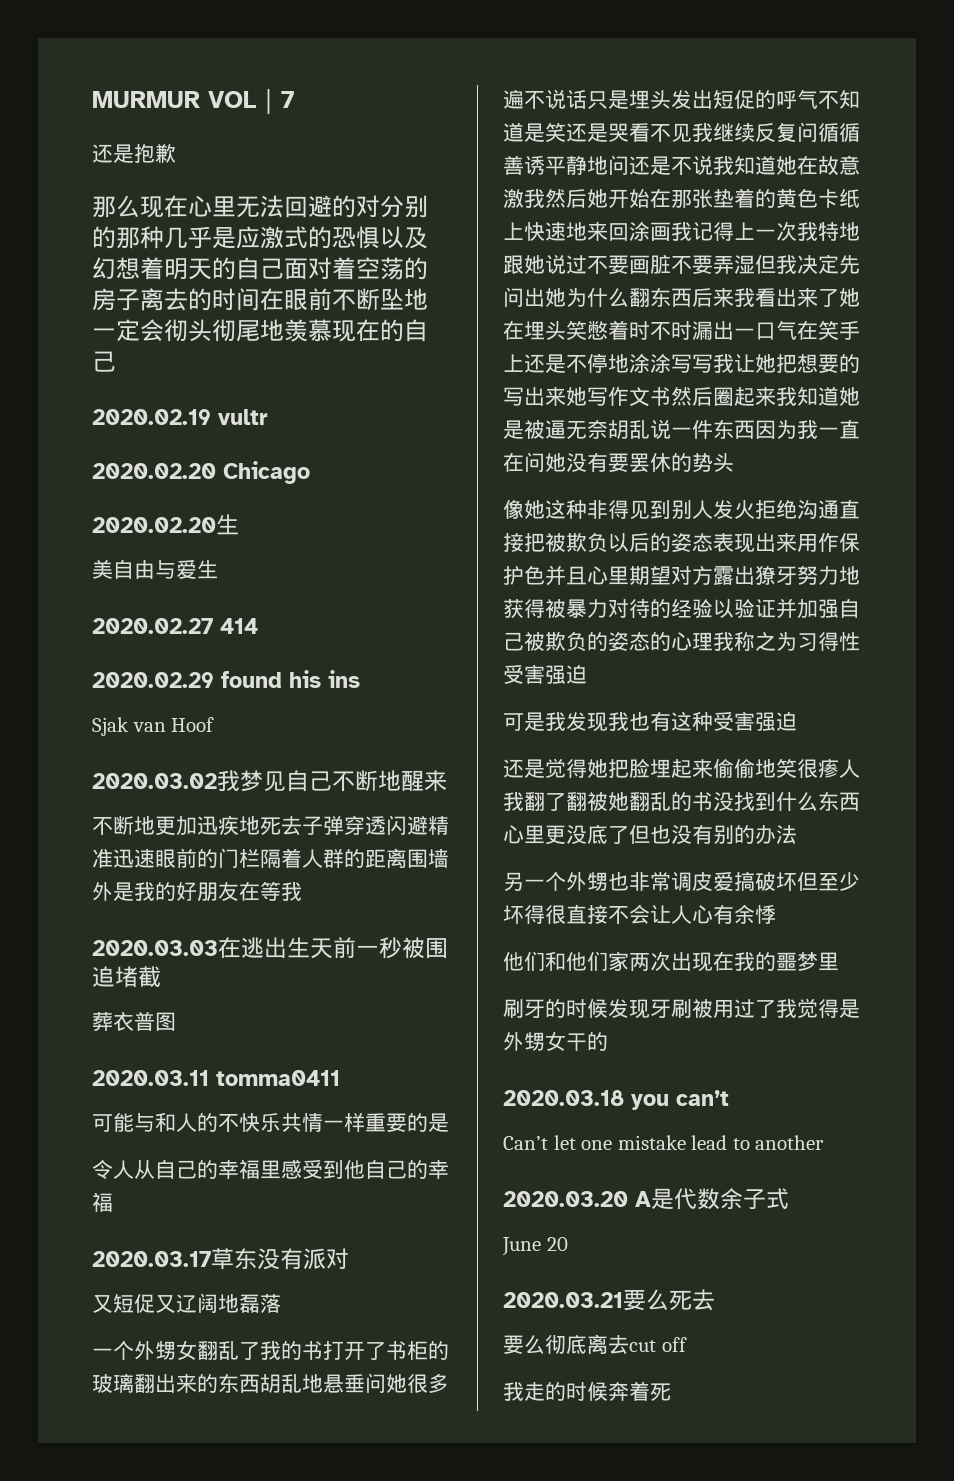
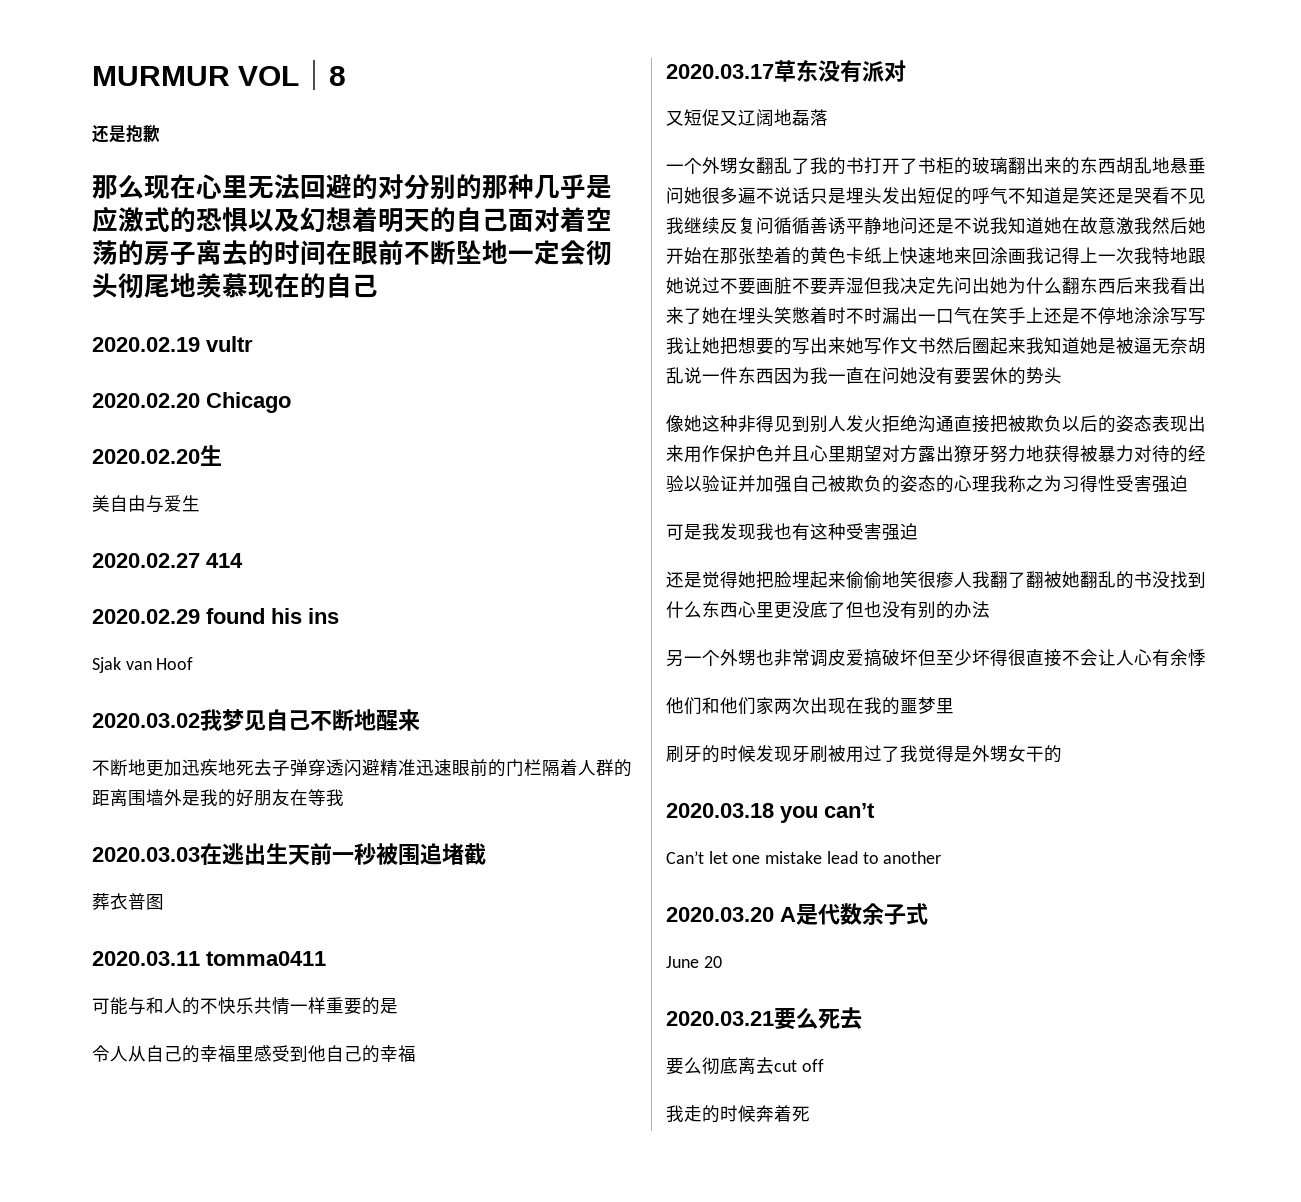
[281,91,295,108] 7 -> [329,66,347,86] 8

